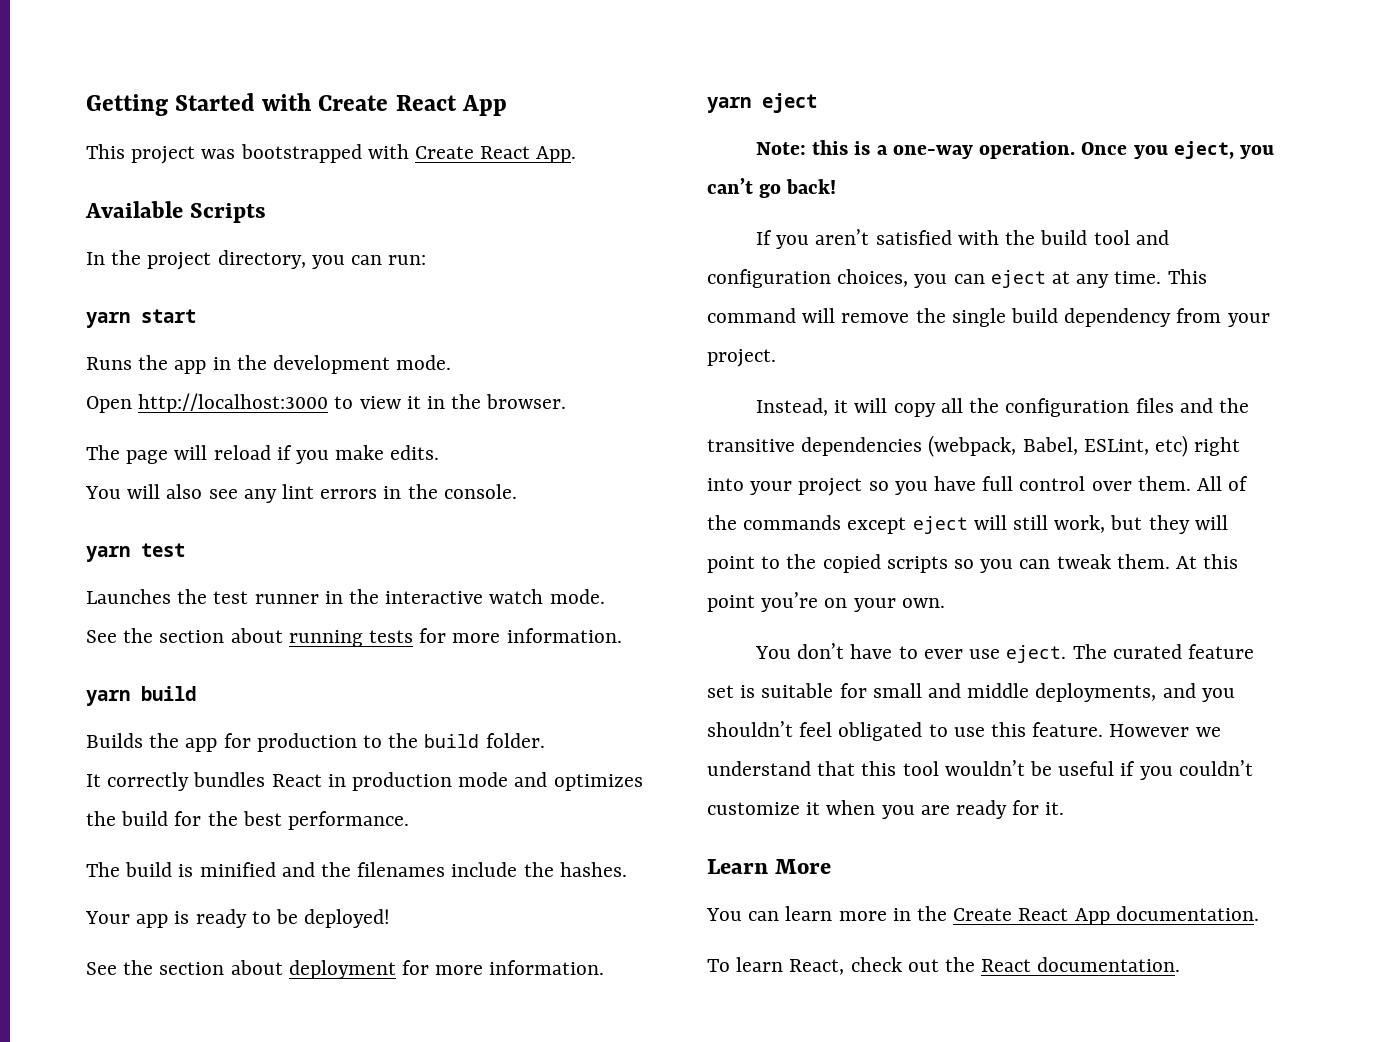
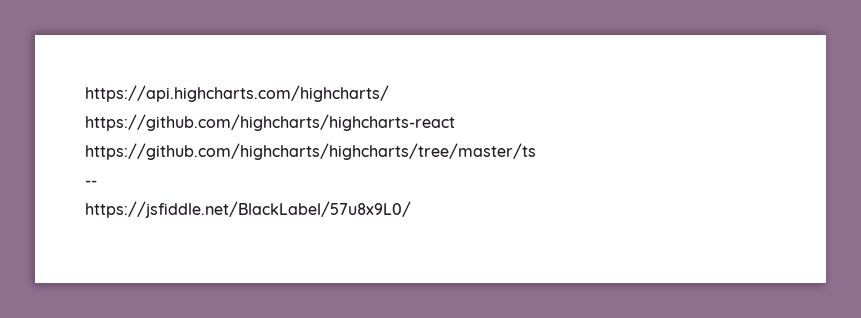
[86,93,507,116] [86,144,577,164] [85,201,266,223] [86,250,427,270] [86,309,196,328] [86,355,452,374] [86,393,567,413] [86,445,440,464] [85,484,517,503] [86,543,185,562] [86,589,605,604] [86,628,622,647] [86,686,196,706] [86,733,545,752] [86,772,643,791] [86,811,410,830] [86,862,627,877] [85,909,391,928] [86,960,605,979] [707,93,817,113] [756,140,1274,159] [707,178,837,198] [756,229,1169,249] [707,269,1207,288] [707,308,1270,327] [707,349,776,367] [756,398,1249,417] [707,435,1241,457] [707,476,1249,496] [707,515,1228,534] [707,554,1239,573] [707,592,945,612] [755,643,1254,663] [707,683,1235,702] [707,721,1221,741] [707,760,1253,780] [707,800,1065,819] [707,859,831,874] [706,906,1259,925] [707,957,1181,975] Getting Started with Create React App // This project was bootstrapped with Create React App. // Available Scripts // In the project directory, you can run: // yarn start // Runs the app in the development mode. // Open http://localhost:3000 to view it in the browser. // The page will reload if you make edits. // You will also see any lint errors in the console. // yarn test // Launches the test runner in the interactive watch mode. // See the section about running tests for more information. // yarn build // Builds the app for production to the build folder. // It correctly bundles React in production mode and optimizes the build for the best performance. // The build is minified and the filenames include the hashes. // Your app is ready to be deployed! // See the section about deployment for more information. // yarn eject // Note: this is a one-way operation. Once you eject, you can’t go back! // If you aren’t satisfied with the build tool and configuration choices, you can eject at any time. This command will remove the single build dependency from your project. // Instead, it will copy all the configuration files and the transitive dependencies (webpack, Babel, ESLint, etc) right into your project so you have full control over them. All of the commands except eject will still work, but they will point to the copied scripts so you can tweak them. At this point you’re on your own. // You don’t have to ever use eject. The curated feature set is suitable for small and middle deployments, and you shouldn’t feel obligated to use this feature. However we understand that this tool wouldn’t be useful if you couldn’t customize it when you are ready for it. // Learn More // You can learn more in the Create React App documentation. // To learn React, check out the React documentation. -> [85,85,389,102] [85,114,455,131] [85,143,536,160] [85,180,97,186] [85,201,411,218] https://api.highcharts.com/highcharts/ // https://github.com/highcharts/highcharts-react // https://github.com/highcharts/highcharts/tree/master/ts // -- // https://jsfiddle.net/BlackLabel/57u8x9L0/

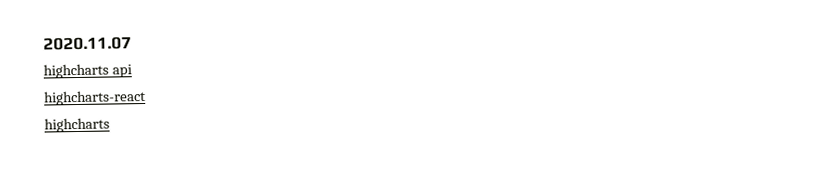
[85,85,389,102] [85,114,455,131] [85,143,536,160] [85,180,97,186] [85,201,411,218] https://api.highcharts.com/highcharts/ // https://github.com/highcharts/highcharts-react // https://github.com/highcharts/highcharts/tree/master/ts // -- // https://jsfiddle.net/BlackLabel/57u8x9L0/ -> [43,36,132,51] [43,63,132,79] [44,89,146,106] [44,117,110,133] 2020.11.07 // highcharts api // highcharts-react // highcharts

